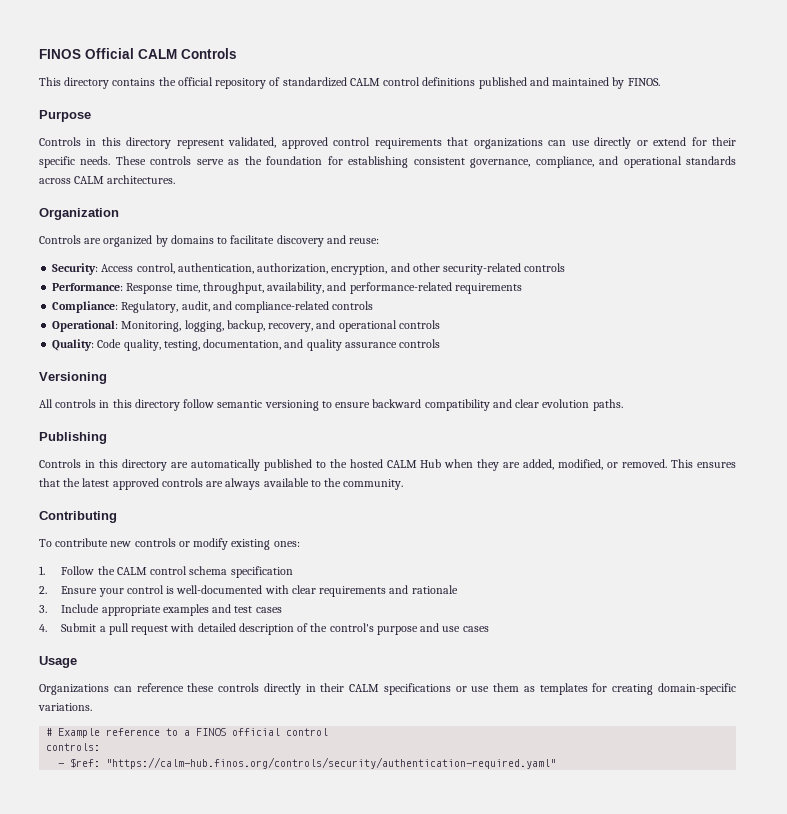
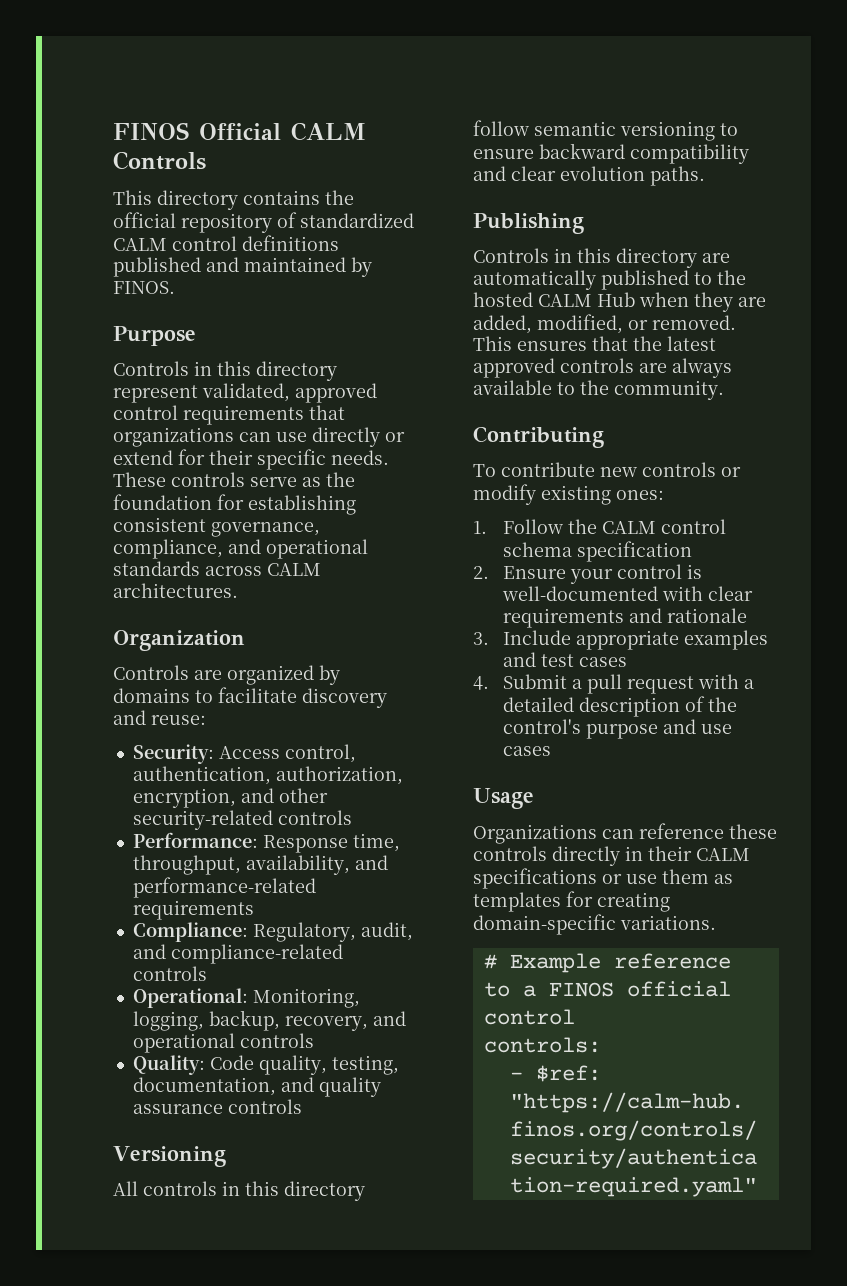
(195, 627) none -> [743,679,754,689] a

